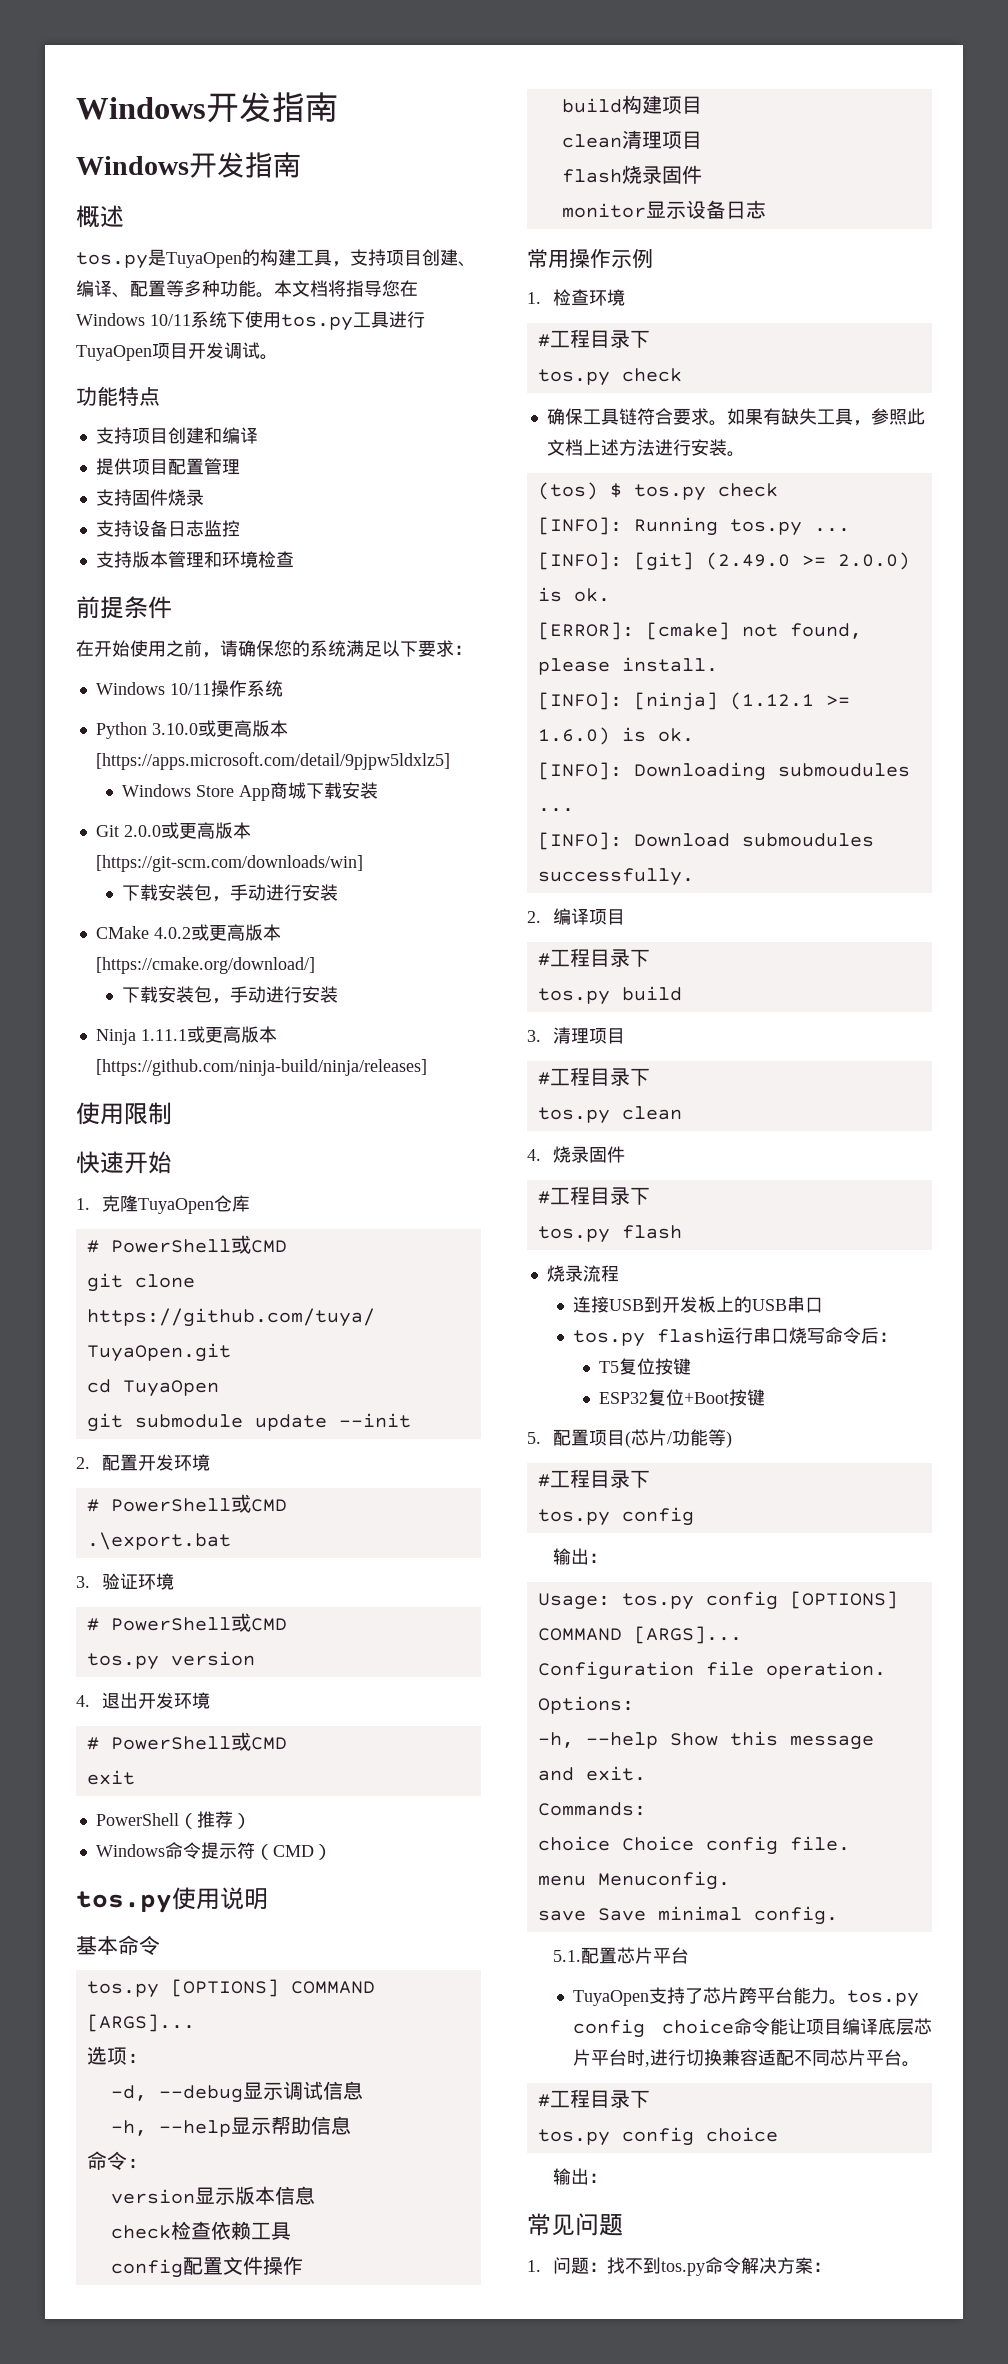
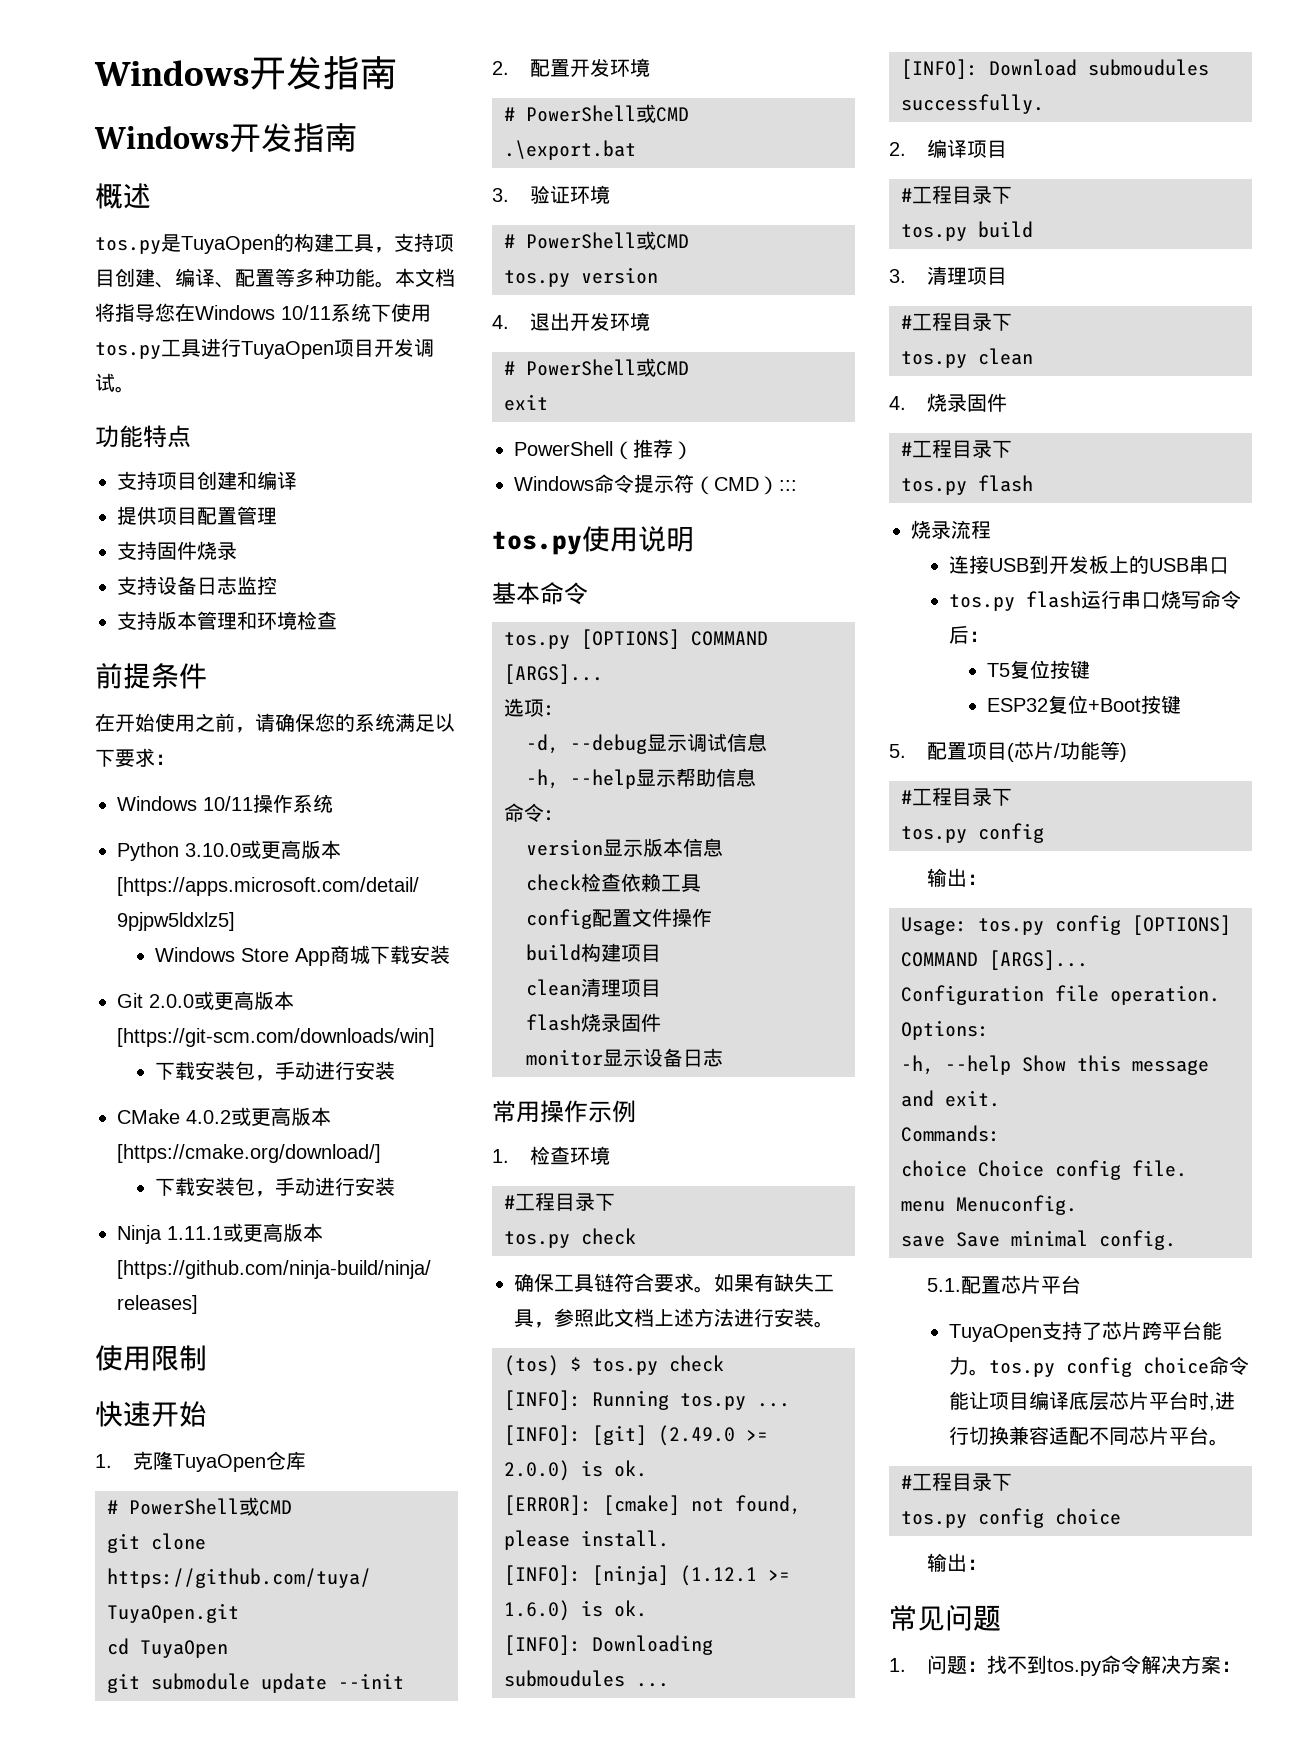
(332, 1852) none -> [779,480,797,491] :::

